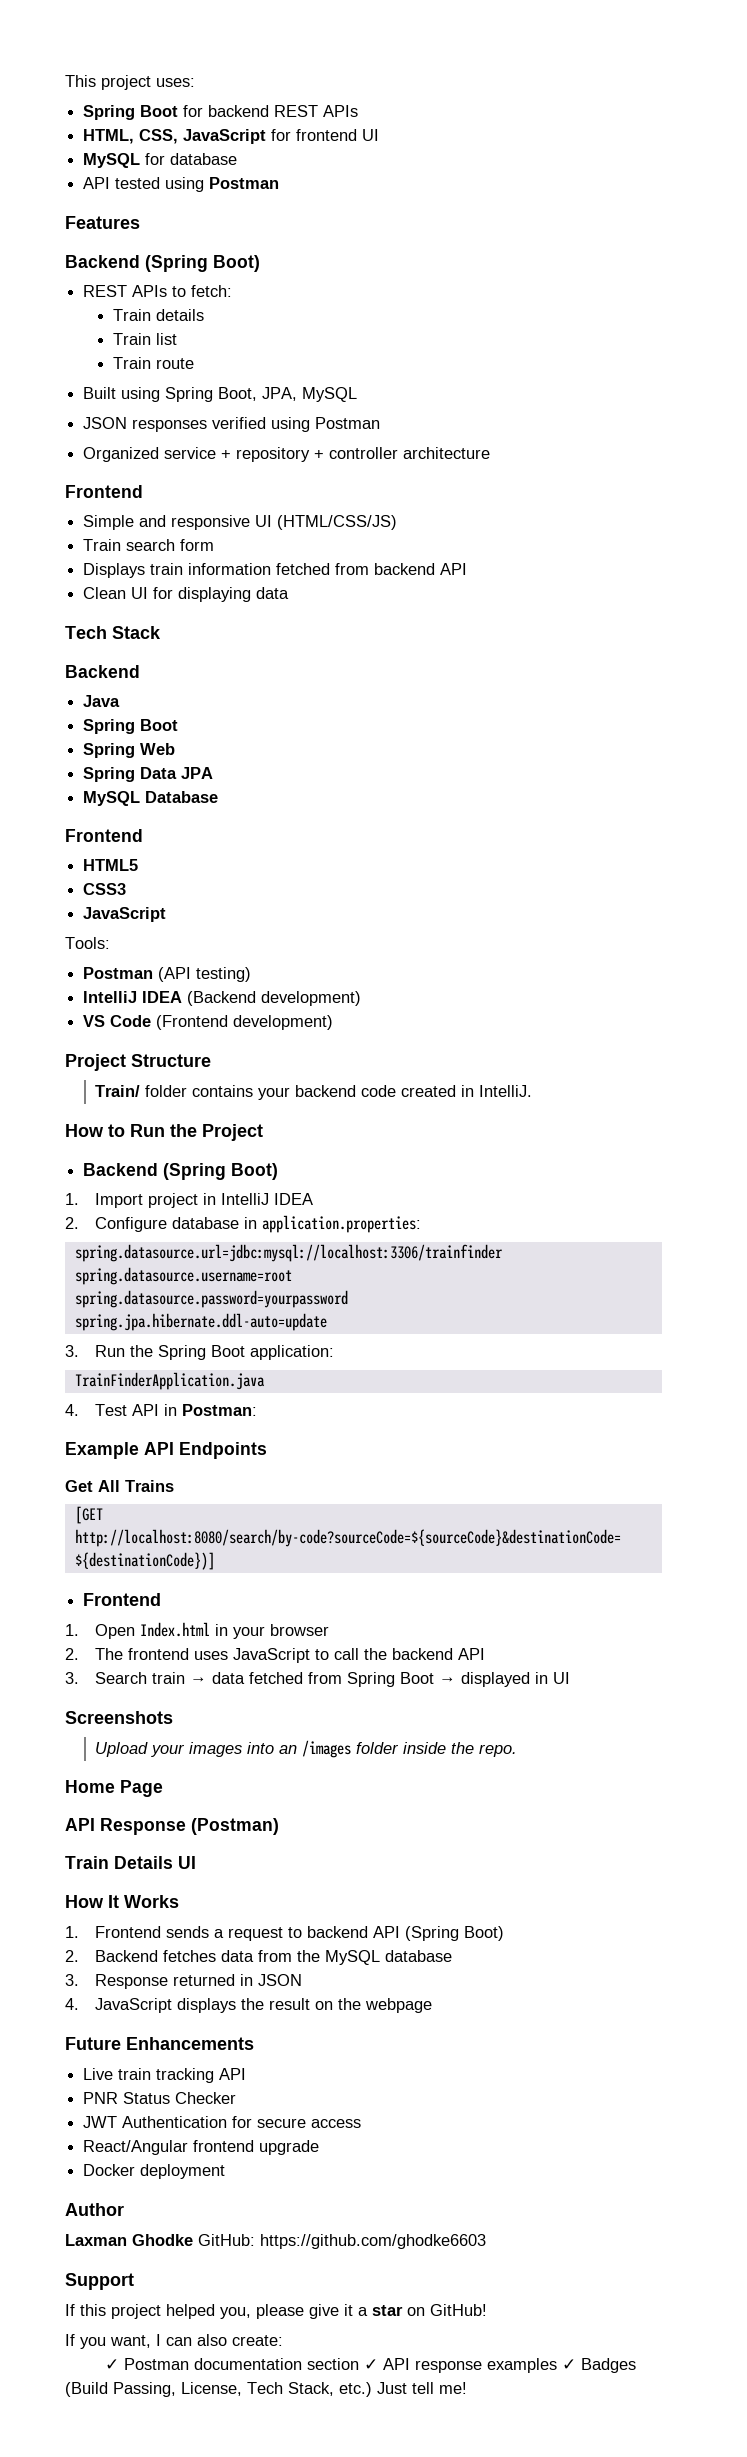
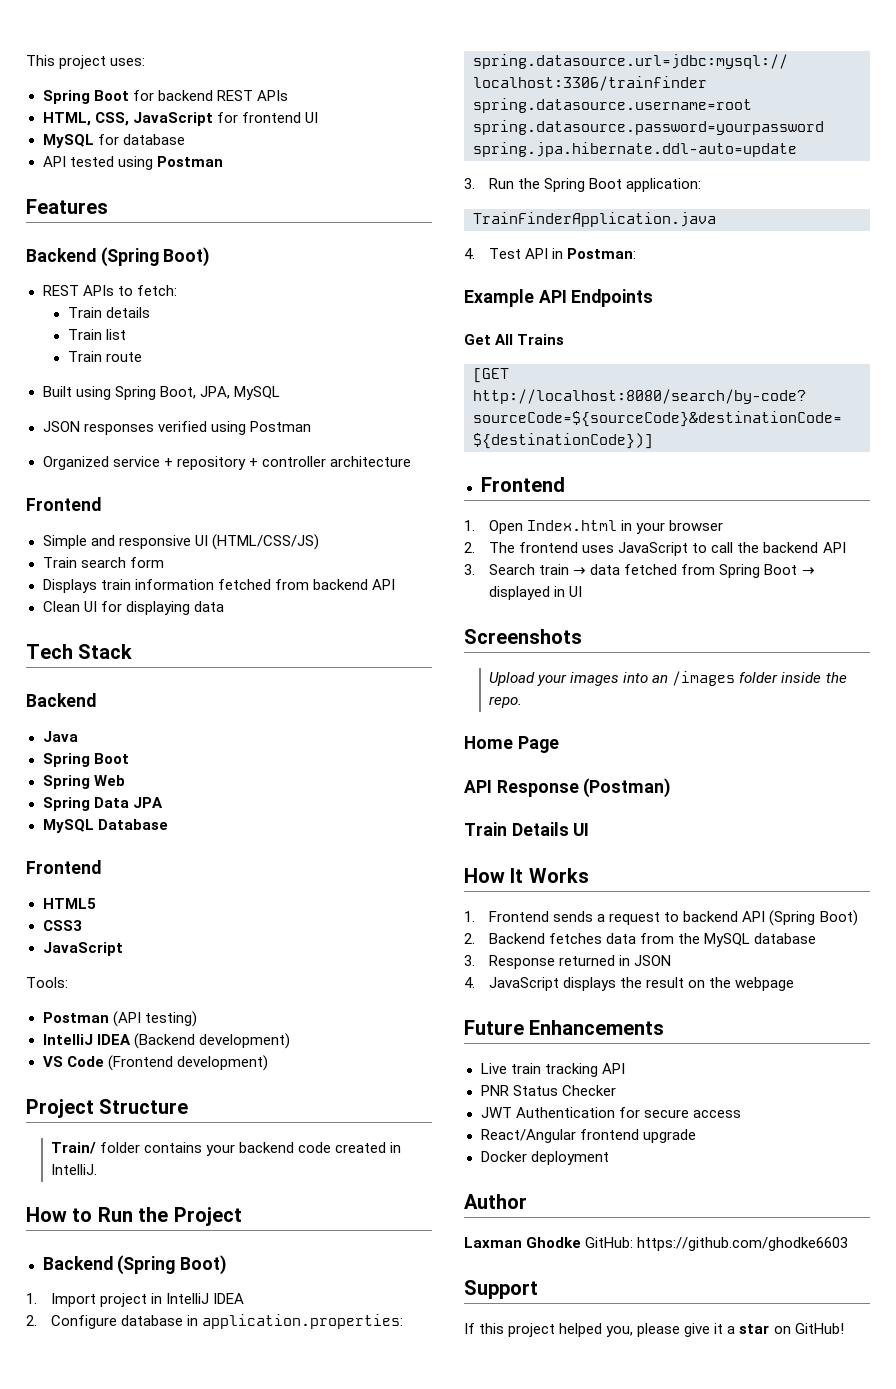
[65,2334,283,2349] [105,2358,637,2373] [65,2382,467,2397] // If you want, I can also create: // ✓ Postman documentation section ✓ API response examples ✓ Badges (Build Passing, License, Tech Stack, etc.) Just tell me! -> (844, 1328) none

